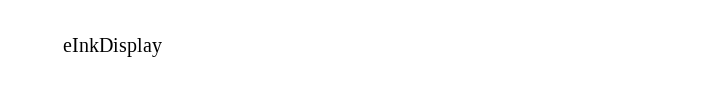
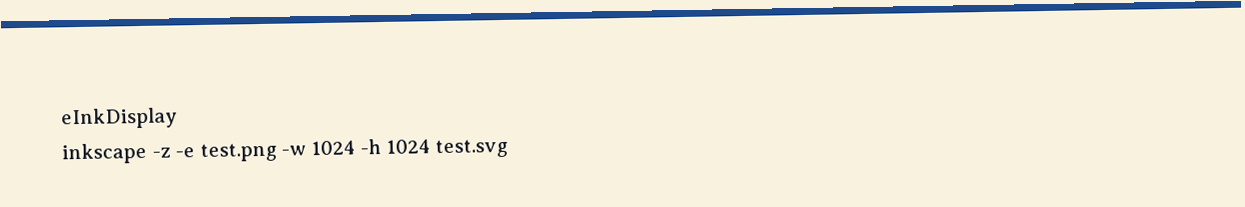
(162, 47) none -> [61,138,509,165] // inkscape -z -e test.png -w 1024 -h 1024 test.svg

